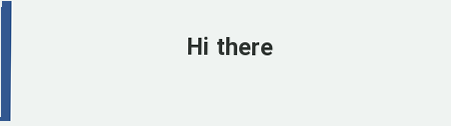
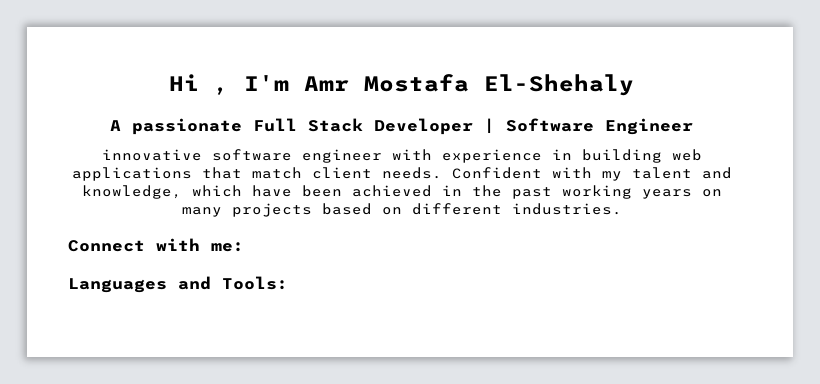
[215,36,274,56] there -> [214,74,634,96] [110,118,693,135] [101,149,702,163] [71,167,732,181] [81,185,722,199] [181,203,622,217] [68,238,244,252] [68,276,288,293] , I'm Amr Mostafa El-Shehaly // A passionate Full Stack Developer | Software Engineer // innovative software engineer with experience in building web applications that match client needs. Confident with my talent and knowledge, which have been achieved in the past working years on many projects based on different industries. // Connect with me: // Languages and Tools:

